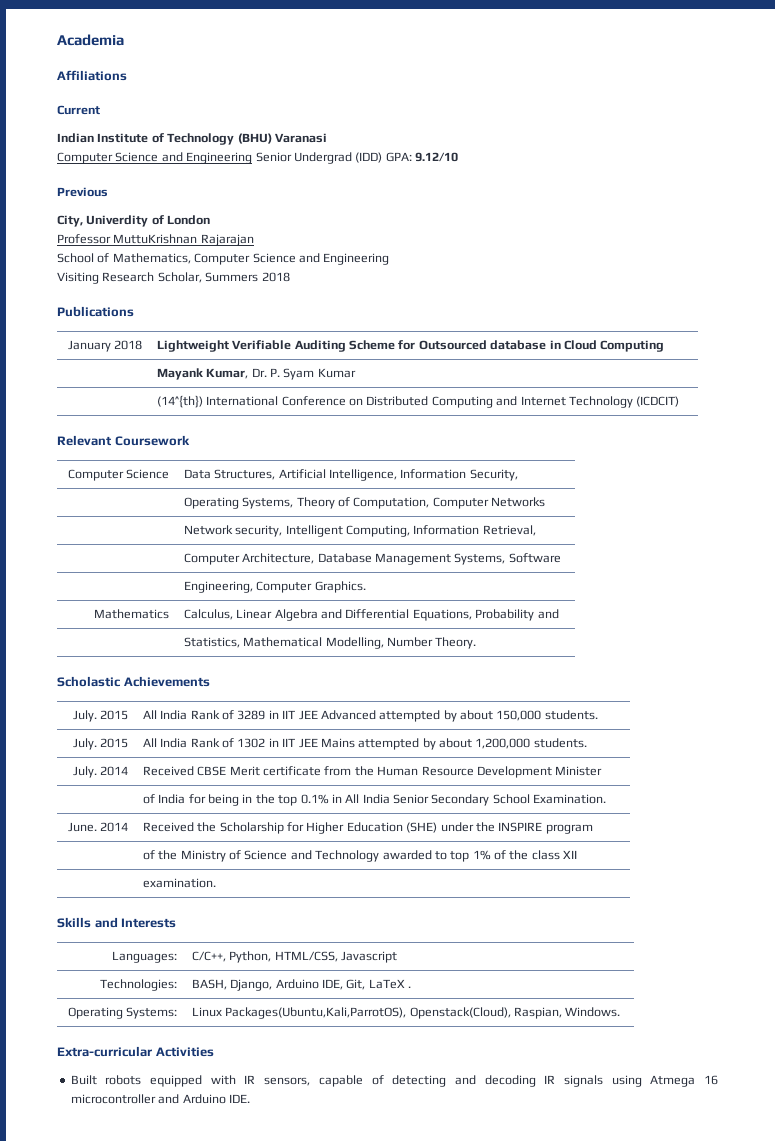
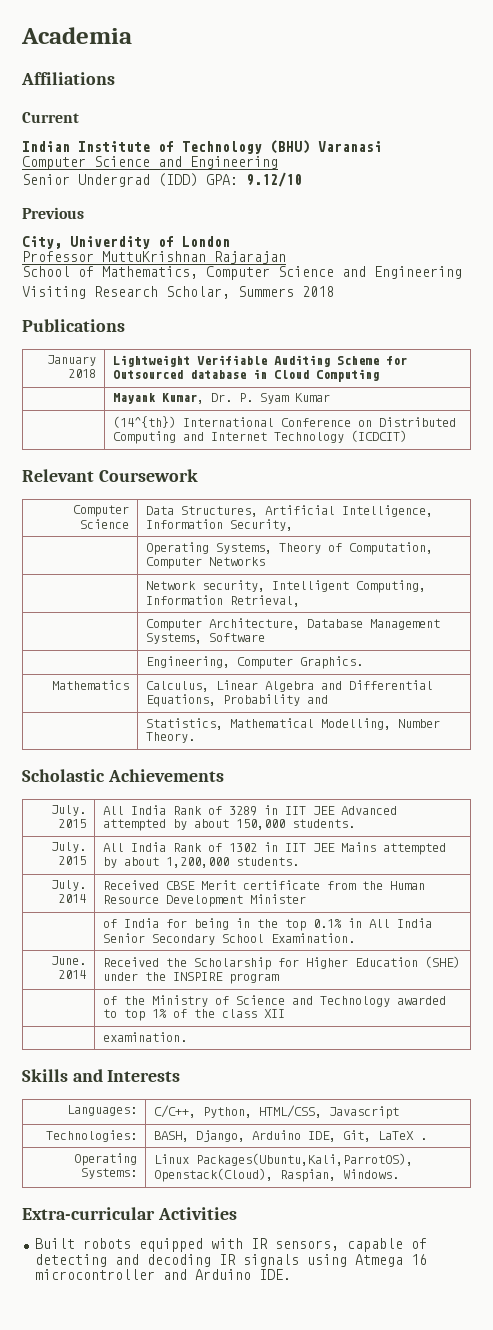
(253, 158) none -> (278, 162) //

